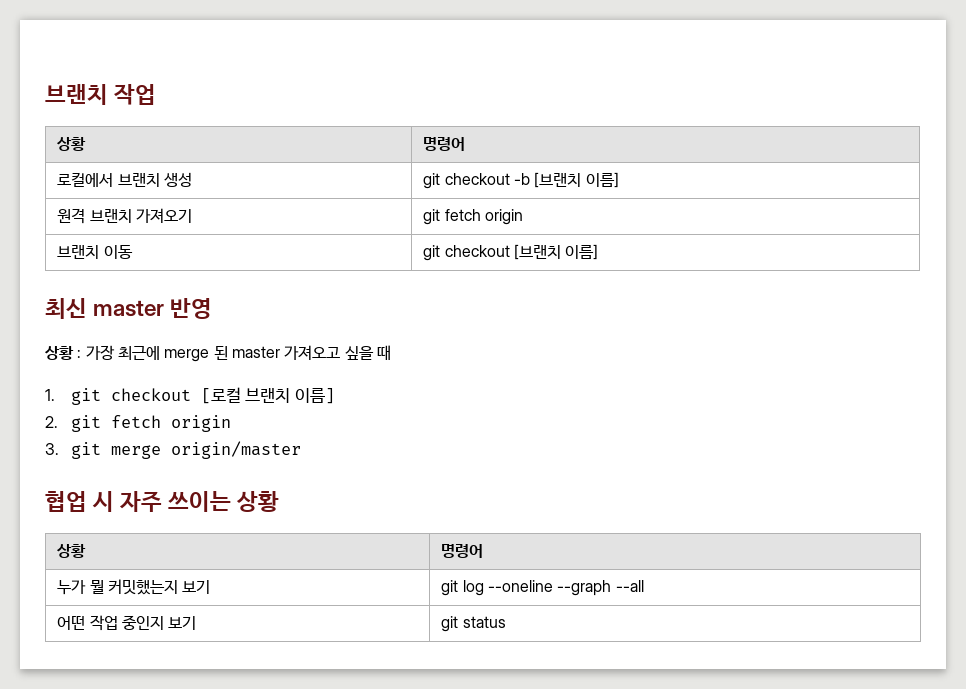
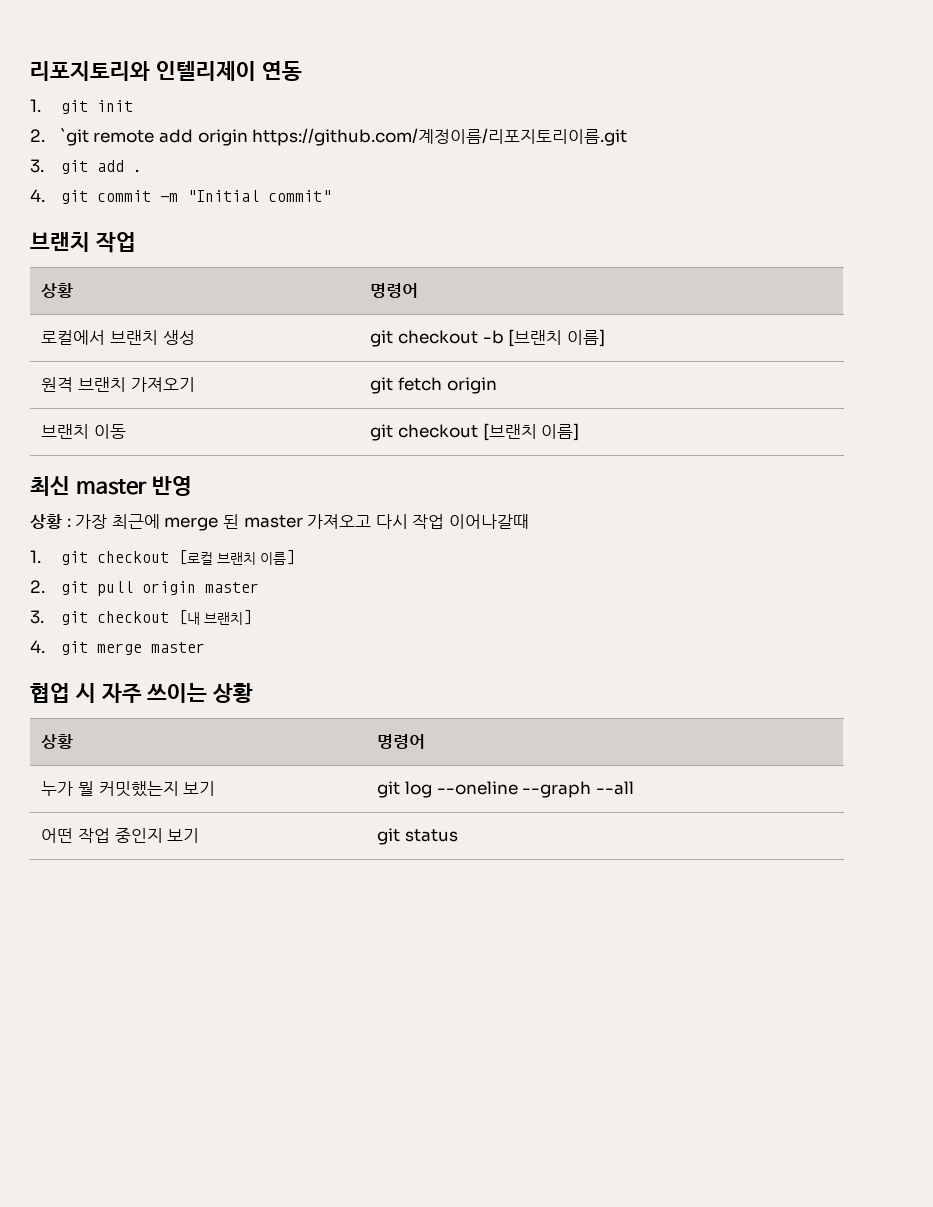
(45, 94) none -> [30,61,302,81] [30,99,133,114] [30,128,628,146] [30,159,142,174] [30,189,331,204] 리포지토리와 인텔리제이 연동 // 1. git init // 2. `git remote add origin https://github.com/계정이름/리포지토리이름.git // 3. git add . // 4. git commit -m "Initial commit" //
[344,345,391,360] 싶을 때 -> [375,514,529,529] 다시 작업 이어나갈때
[110,415,231,432] [45,443,59,455] fetch origin // 3. -> [96,581,259,596] [30,610,252,625] [30,640,45,653] pull origin master // 3. git checkout [내 브랜치] // 4.
[170,441,301,459] origin/master -> [150,642,205,653] master

